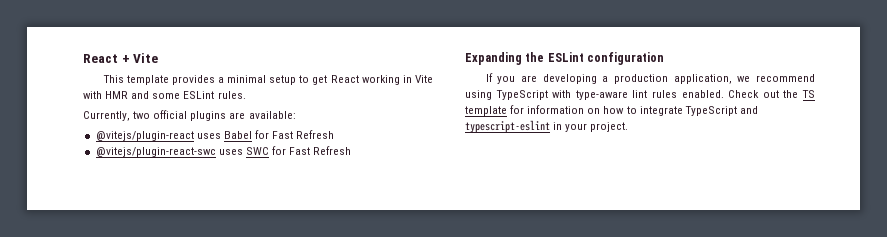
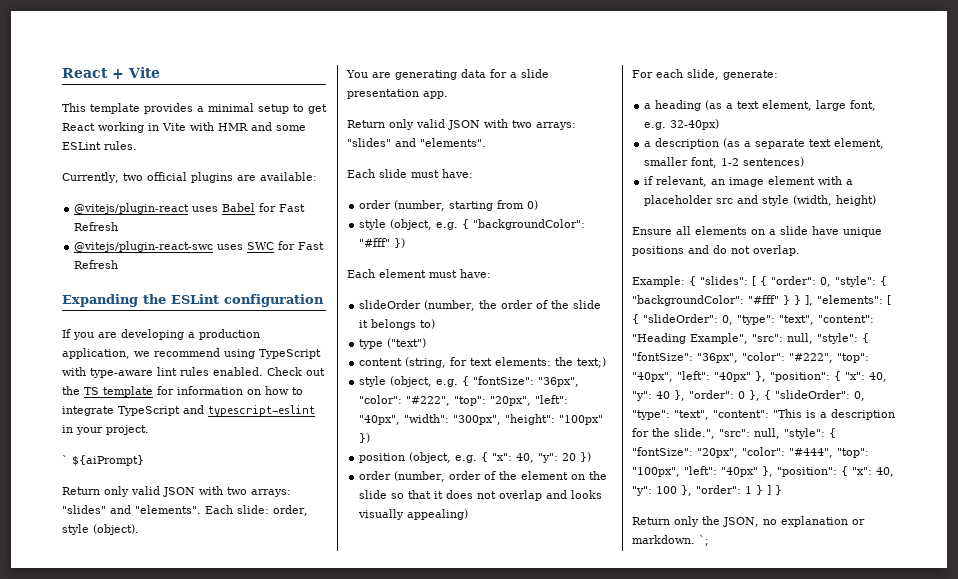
(629, 127) none -> [62,455,144,466] [62,486,291,497] [62,505,308,516] [62,524,139,535] [346,69,549,80] [347,89,448,99] [347,119,576,130] [347,138,486,147] [347,169,473,178] [359,200,539,211] [359,219,586,230] [359,238,406,248] [347,269,491,278] [359,300,602,311] [359,319,436,330] [359,338,427,349] [359,357,607,368] [359,376,580,387] [359,395,569,406] [359,414,604,425] [359,433,371,443] [359,452,592,463] [359,471,608,482] [359,490,603,501] [358,509,469,520] [632,69,778,80] [644,100,877,111] [644,119,720,130] [644,138,885,149] [644,157,805,168] [644,176,854,187] [644,195,877,206] [632,226,882,237] [632,245,800,256] [632,276,887,287] [632,295,891,306] [632,314,874,325] [632,333,869,344] [632,352,869,363] [632,371,887,382] [632,390,865,401] [632,409,895,420] [632,428,836,439] [632,447,869,458] [632,466,894,477] [632,485,782,496] [632,516,865,527] [632,535,709,546] // ` ${aiPrompt} // Return only valid JSON with two arrays: "slides" and "elements". Each slide: order, style (object). // You are generating data for a slide presentation app. // Return only valid JSON with two arrays: "slides" and "elements". // Each slide must have: // order (number, starting from 0) // style (object, e.g. { "backgroundColor": "#fff" }) // Each element must have: // slideOrder (number, the order of the slide it belongs to) // type ("text") // content (string, for text elements: the text;) // style (object, e.g. { "fontSize": "36px", "color": "#222", "top": "20px", "left": "40px", "width": "300px", "height": "100px" }) // position (object, e.g. { "x": 40, "y": 20 }) // order (number, order of the element on the slide so that it does not overlap and looks visually appealing) // For each slide, generate: // a heading (as a text element, large font, e.g. 32-40px) // a description (as a separate text element, smaller font, 1-2 sentences) // if relevant, an image element with a placeholder src and style (width, height) // Ensure all elements on a slide have unique positions and do not overlap. // Example: { "slides": [ { "order": 0, "style": { "backgroundColor": "#fff" } } ], "elements": [ { "slideOrder": 0, "type": "text", "content": "Heading Example", "src": null, "style": { "fontSize": "36px", "color": "#222", "top": "40px", "left": "40px" }, "position": { "x": 40, "y": 40 }, "order": 0 }, { "slideOrder": 0, "type": "text", "content": "This is a description for the slide.", "src": null, "style": { "fontSize": "20px", "color": "#444", "top": "100px", "left": "40px" }, "position": { "x": 40, "y": 100 }, "order": 1 } ] } // Return only the JSON, no explanation or markdown. `;

